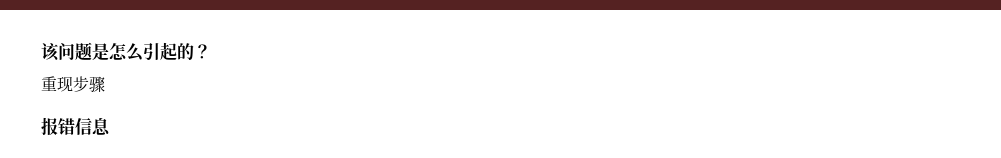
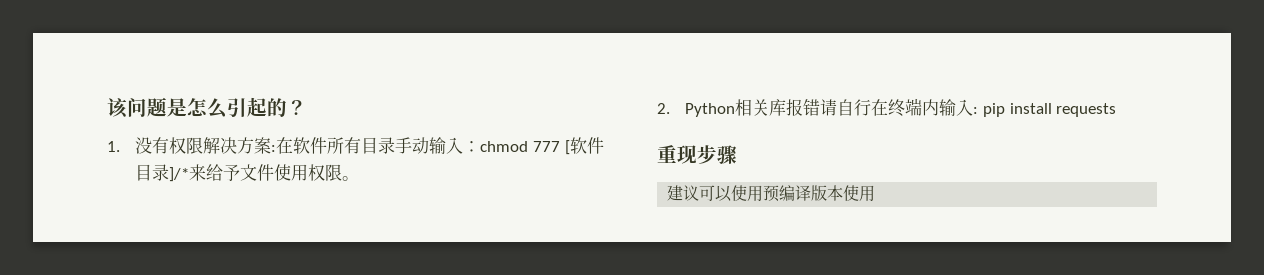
[41,76,105,93] [41,117,111,136] 重现步骤 // 报错信息 -> [107,137,604,155] [135,164,360,182] [657,98,1117,117] [657,145,737,164] [667,185,876,202] 1.没有权限解决方案:在软件所有目录手动输入：chmod 777 [软件目录]/*来给予文件使用权限。 // 2. Python相关库报错请自行在终端内输入: pip install requests // 重现步骤 // 建议可以使用预编译版本使用

